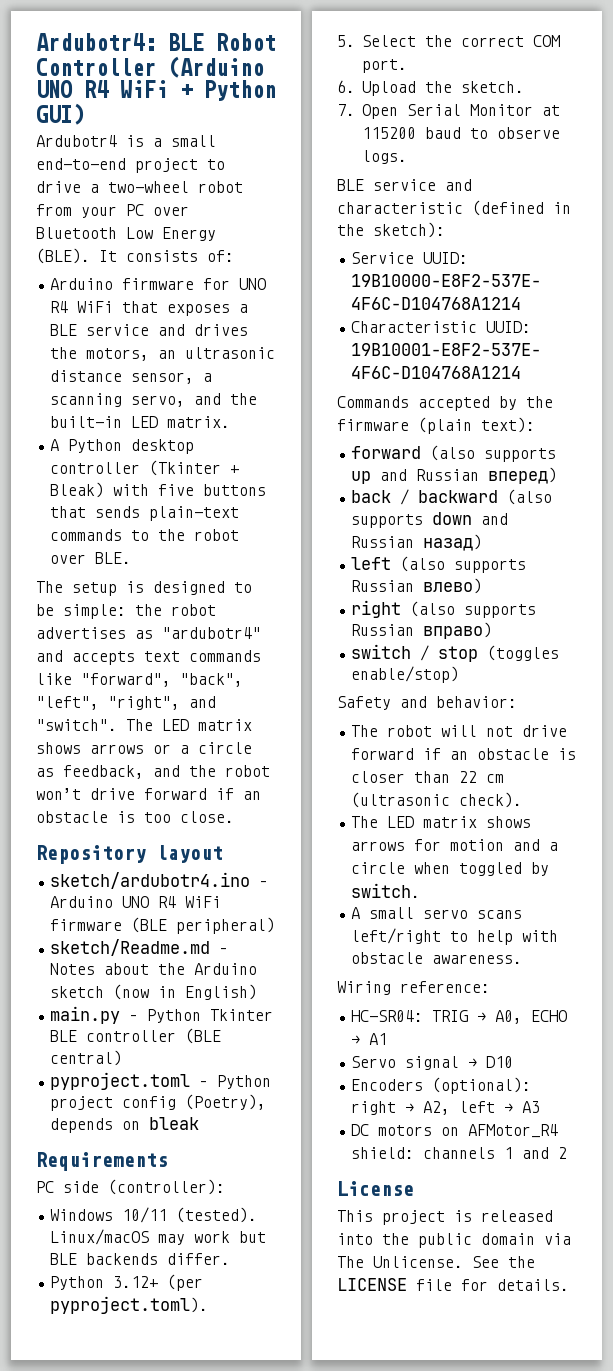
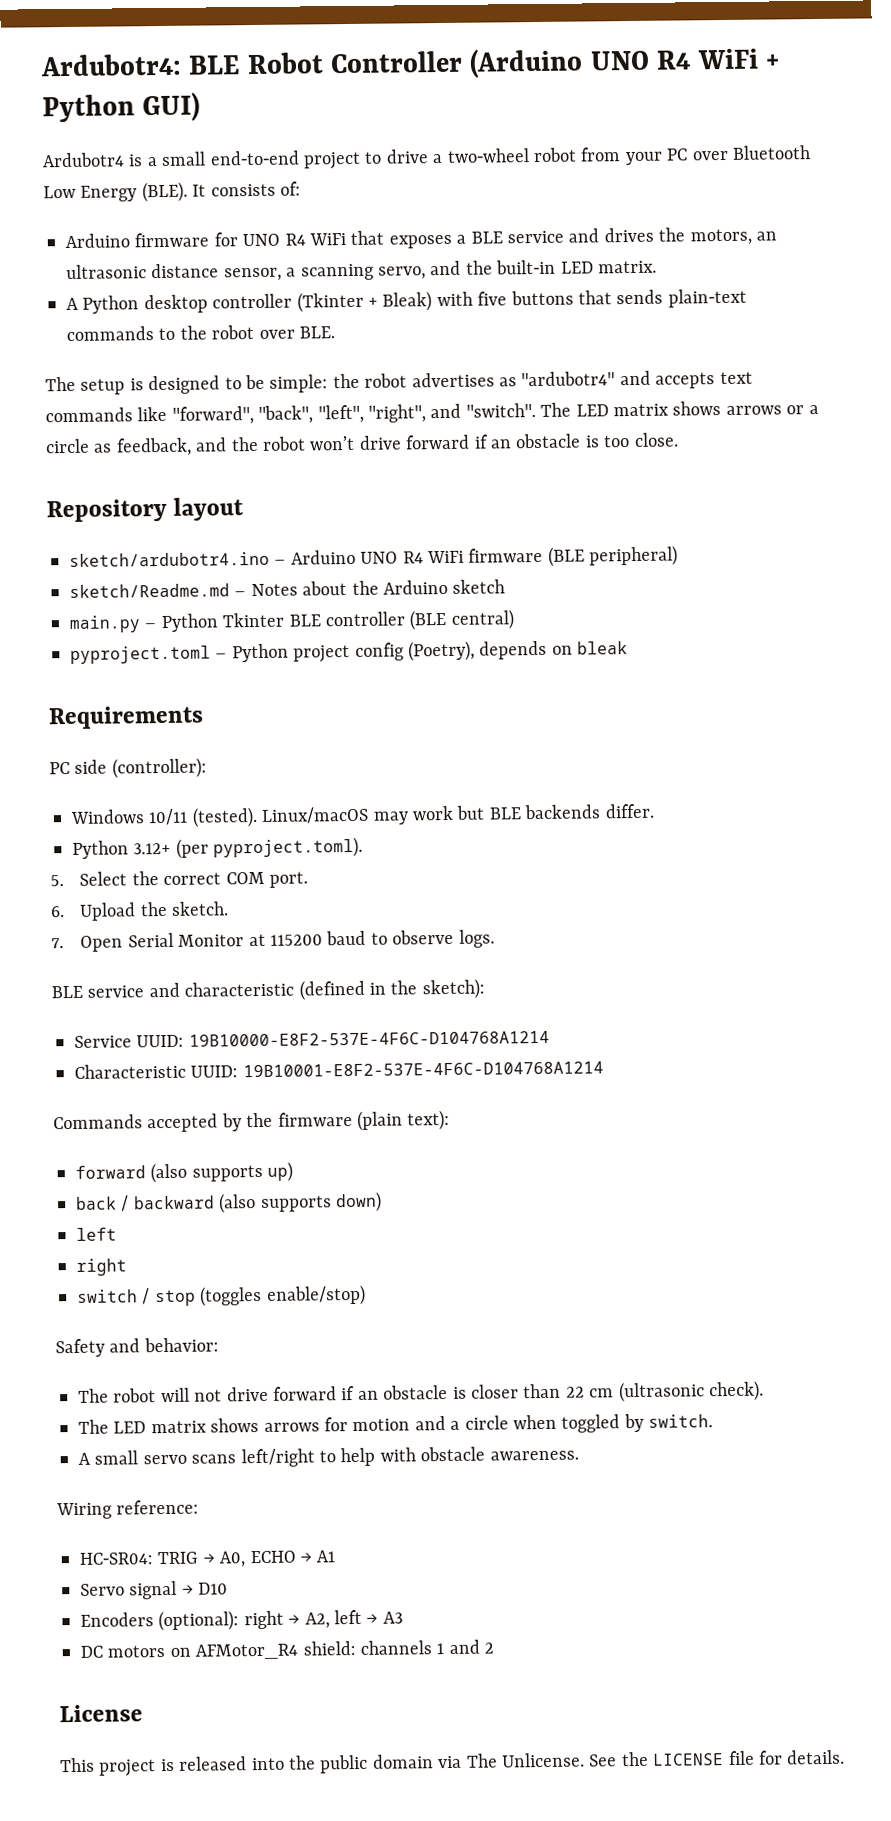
[113,984,258,1000] (now in English) -> (506, 586) none
[351,467,558,484] up and Russian вперед) -> [267,1161,294,1182] up)
[432,512,509,525] [351,534,483,551] [351,556,527,573] [351,578,483,594] [351,600,537,618] [351,622,493,639] down and Russian назад) // left (also supports Russian влево) // right (also supports Russian вправо) -> [335,1191,382,1213] [76,1227,117,1241] [76,1258,127,1276] down) // left // right

